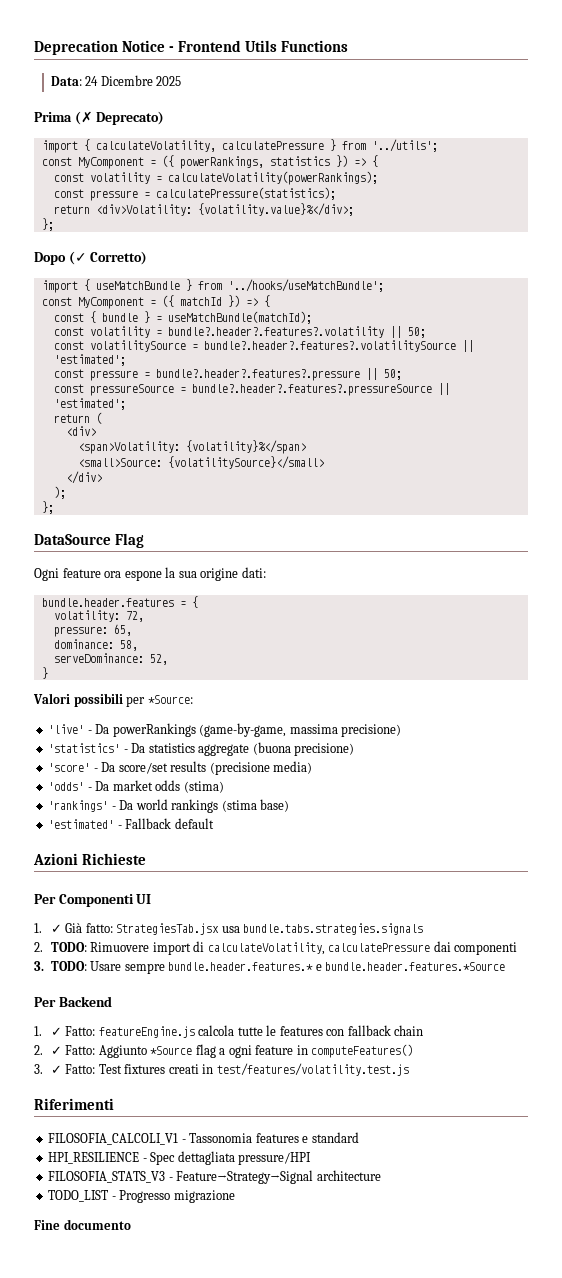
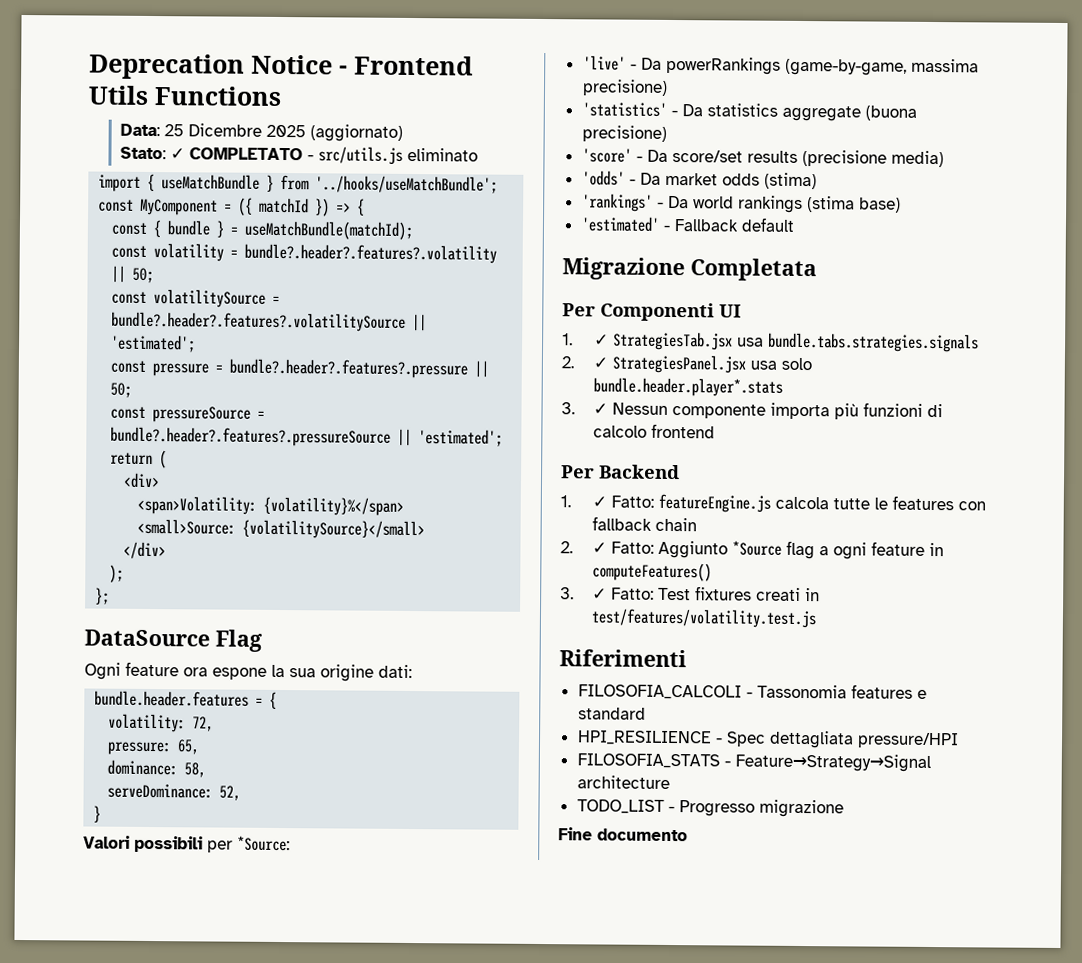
[85,76,99,86] 24 -> [164,124,185,137] 25
[34,111,165,125] [41,139,438,153] [41,155,378,169] [53,171,378,185] [53,187,336,201] [53,203,354,216] [41,218,54,231] [34,251,148,265] // Prima (✗ Deprecato) // import { calculateVolatility, calculatePressure } from '../utils'; // const MyComponent = ({ powerRankings, statistics }) => { // const volatility = calculateVolatility(powerRankings); // const pressure = calculatePressure(statistics); // return <div>Volatility: {volatility.value}%</div>; // }; // Dopo (✓ Corretto) -> [310,124,404,142] [120,146,479,165] (aggiornato) // Stato: ✓ COMPLETATO - src/utils.js eliminato
[33,853,146,865] Azioni Richieste -> [562,257,817,282] Migrazione Completata
[65,923,113,933] Già fatto: -> (610, 340) none
[50,941,518,955] [34,961,506,974] TODO: Rimuovere import di calculateVolatility, calculatePressure dai componenti // 3. TODO: Usare sempre bundle.header.features.* e bundle.header.features.*Source -> [593,354,813,374] [593,377,784,397] [561,402,944,420] [593,423,716,439] ✓ StrategiesPanel.jsx usa solo bundle.header.player*.stats // 3. ✓ Nessun componente importa più funzioni di calcolo frontend
[48,1133,179,1145] FILOSOFIA_CALCOLI_V1 -> [577,684,742,700] FILOSOFIA_CALCOLI
[48,1171,166,1183] FILOSOFIA_STATS_V3 -> [576,753,720,769] FILOSOFIA_STATS

